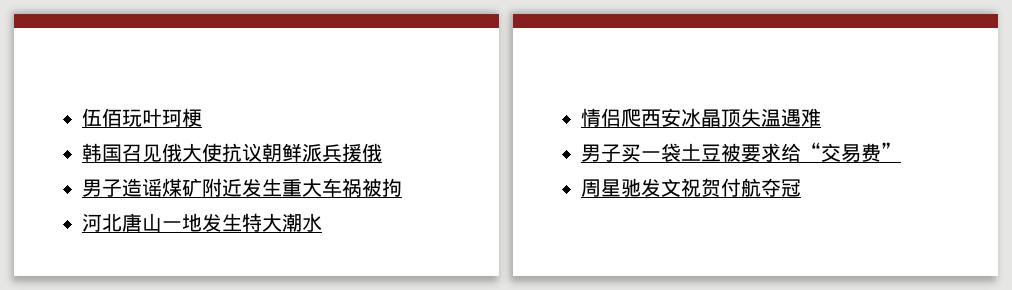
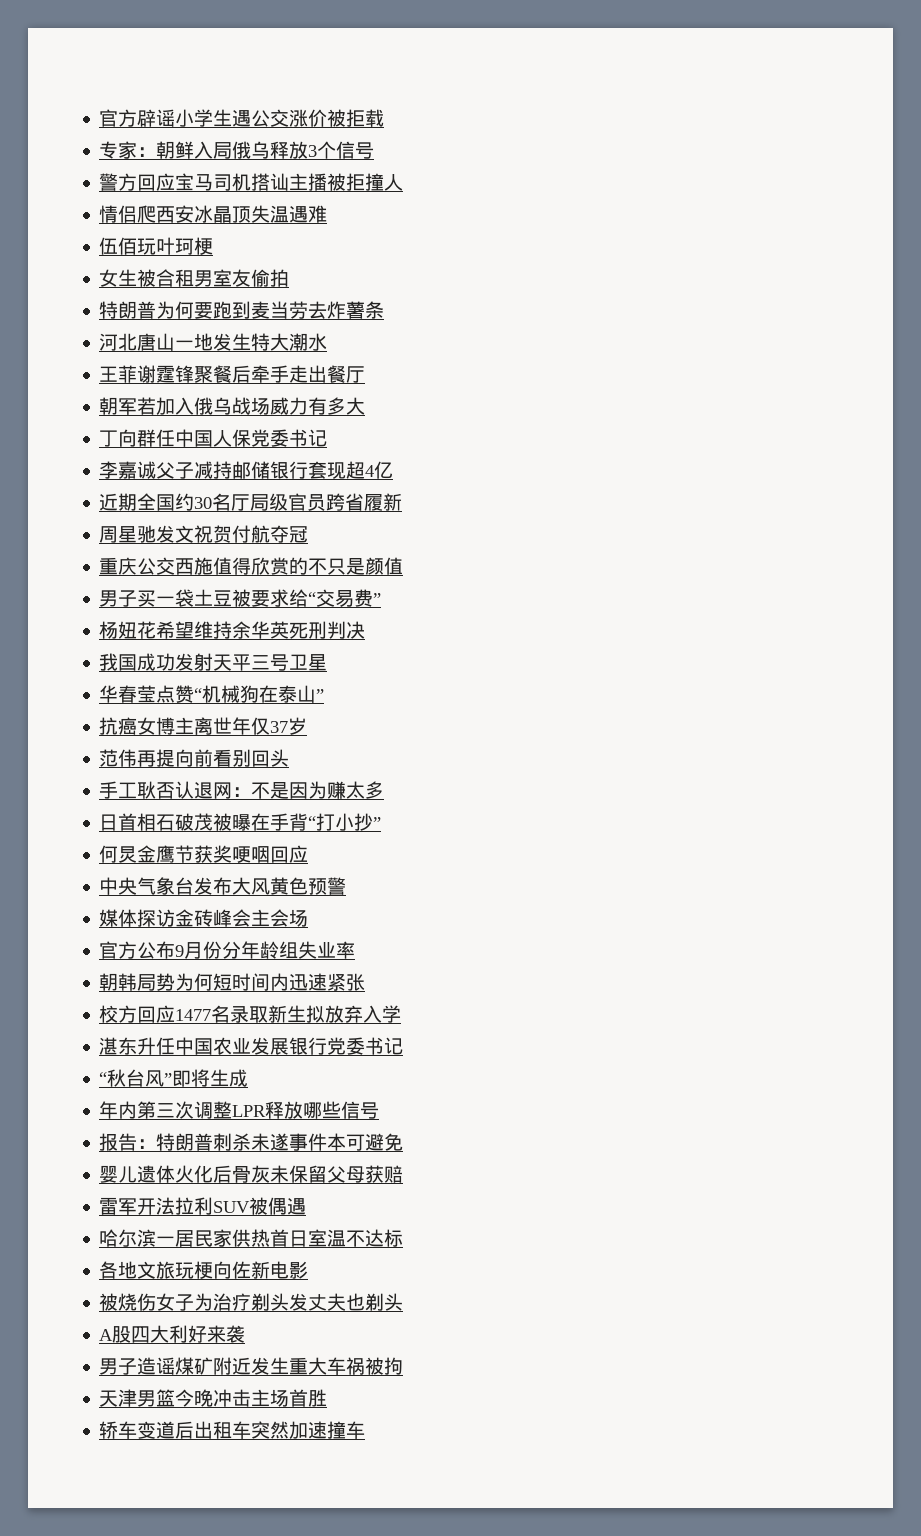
[82,108,202,128] [82,143,382,162] 伍佰玩叶珂梗 // 韩国召见俄大使抗议朝鲜派兵援俄 -> [99,109,385,127] [99,141,375,159] [99,173,404,191] [99,205,328,223] [99,237,214,255] [99,269,290,287] [99,301,385,319] [99,333,328,351] [99,365,366,383] [99,397,366,415] [99,429,328,447] [99,461,394,479] [99,493,403,511] [99,525,309,543] [99,557,404,575] [99,589,382,607] [99,621,366,639] [99,653,328,671] [99,685,325,703] [99,717,308,735] [99,749,290,767] [99,781,385,799] [99,813,382,831] [99,845,309,863] [99,877,347,895] [99,909,309,927] [99,941,356,959] [99,973,366,991] [99,1005,402,1023] [99,1037,404,1055] [99,1069,249,1087] [99,1101,380,1119] [99,1133,404,1151] [99,1165,404,1183] [99,1197,307,1215] [99,1229,404,1247] [99,1261,309,1279] [99,1293,404,1311] [99,1325,246,1343] 官方辟谣小学生遇公交涨价被拒载 // 专家：朝鲜入局俄乌释放3个信号 // 警方回应宝马司机搭讪主播被拒撞人 // 情侣爬西安冰晶顶失温遇难 // 伍佰玩叶珂梗 // 女生被合租男室友偷拍 // 特朗普为何要跑到麦当劳去炸薯条 // 河北唐山一地发生特大潮水 // 王菲谢霆锋聚餐后牵手走出餐厅 // 朝军若加入俄乌战场威力有多大 // 丁向群任中国人保党委书记 // 李嘉诚父子减持邮储银行套现超4亿 // 近期全国约30名厅局级官员跨省履新 // 周星驰发文祝贺付航夺冠 // 重庆公交西施值得欣赏的不只是颜值 // 男子买一袋土豆被要求给“交易费” // 杨妞花希望维持余华英死刑判决 // 我国成功发射天平三号卫星 // 华春莹点赞“机械狗在泰山” // 抗癌女博主离世年仅37岁 // 范伟再提向前看别回头 // 手工耿否认退网：不是因为赚太多 // 日首相石破茂被曝在手背“打小抄” // 何炅金鹰节获奖哽咽回应 // 中央气象台发布大风黄色预警 // 媒体探访金砖峰会主会场 // 官方公布9月份分年龄组失业率 // 朝韩局势为何短时间内迅速紧张 // 校方回应1477名录取新生拟放弃入学 // 湛东升任中国农业发展银行党委书记 // “秋台风”即将生成 // 年内第三次调整LPR释放哪些信号 // 报告：特朗普刺杀未遂事件本可避免 // 婴儿遗体火化后骨灰未保留父母获赔 // 雷军开法拉利SUV被偶遇 // 哈尔滨一居民家供热首日室温不达标 // 各地文旅玩梗向佐新电影 // 被烧伤女子为治疗剃头发丈夫也剃头 // A股四大利好来袭
[82,213,322,232] [581,108,821,127] [581,142,901,163] [581,178,801,197] 河北唐山一地发生特大潮水 // 情侣爬西安冰晶顶失温遇难 // 男子买一袋土豆被要求给“交易费” // 周星驰发文祝贺付航夺冠 -> [99,1389,328,1407] [99,1421,366,1439] 天津男篮今晚冲击主场首胜 // 轿车变道后出租车突然加速撞车

